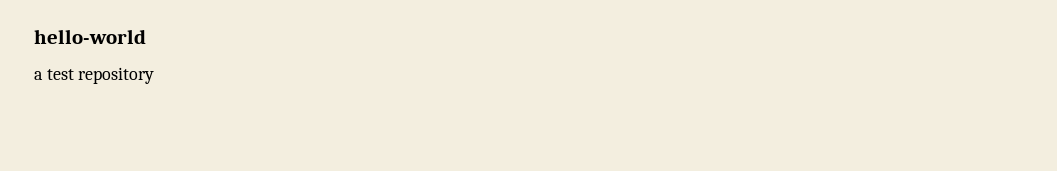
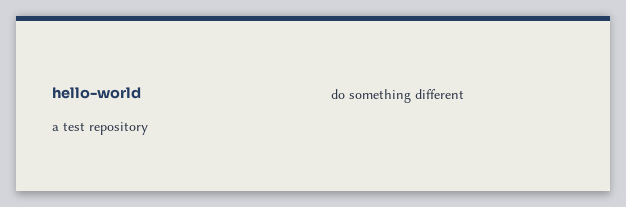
(155, 75) none -> [331,89,464,103] // do something different

